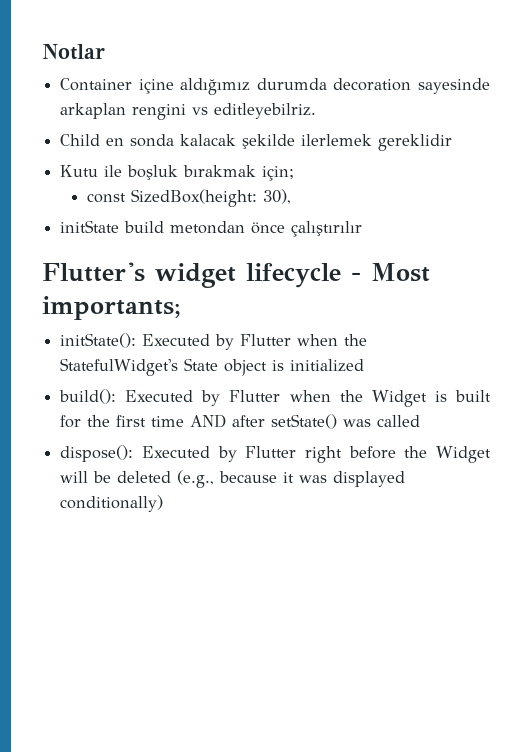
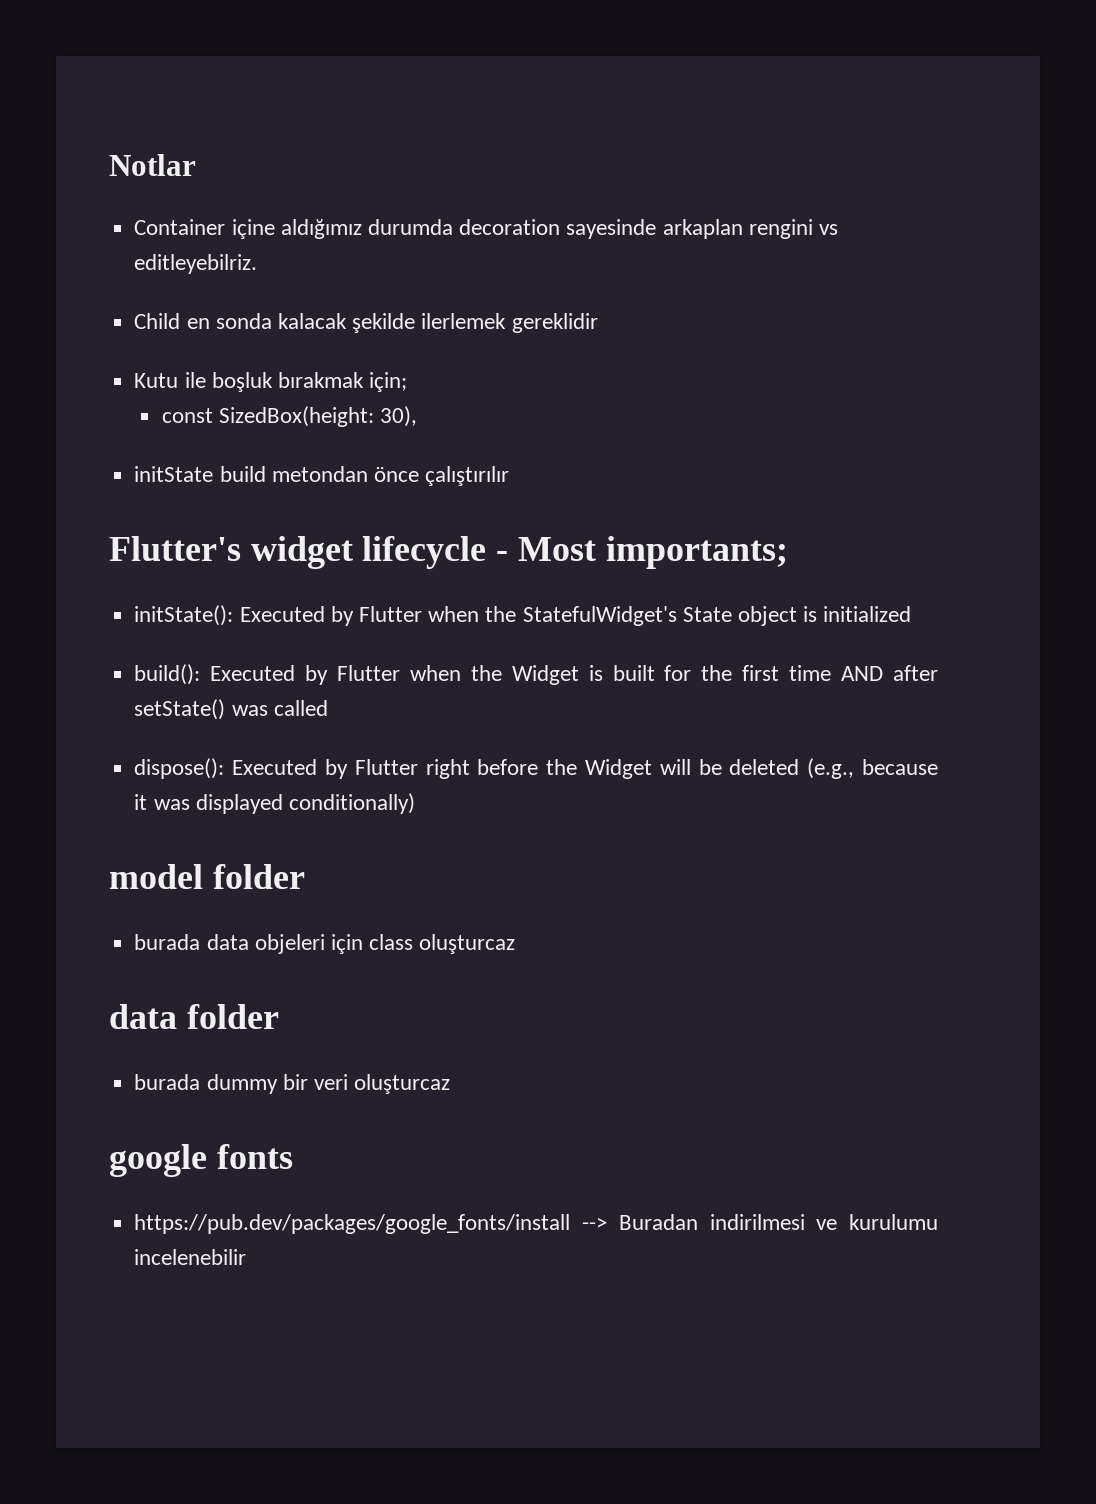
(164, 503) none -> [109,864,305,889] [134,934,516,954] [109,1004,279,1029] [134,1074,451,1094] [109,1144,293,1177] [134,1214,938,1234] [134,1249,247,1265] // model folder // burada data objeleri için class oluşturcaz // data folder // burada dummy bir veri oluşturcaz // google fonts // https://pub.dev/packages/google_fonts/install --> Buradan indirilmesi ve kurulumu incelenebilir

